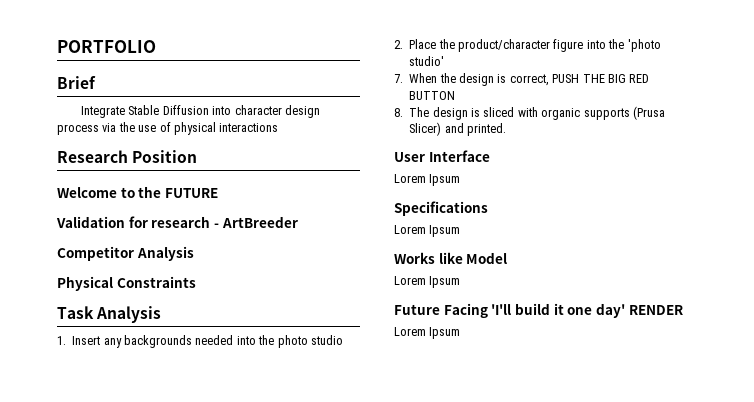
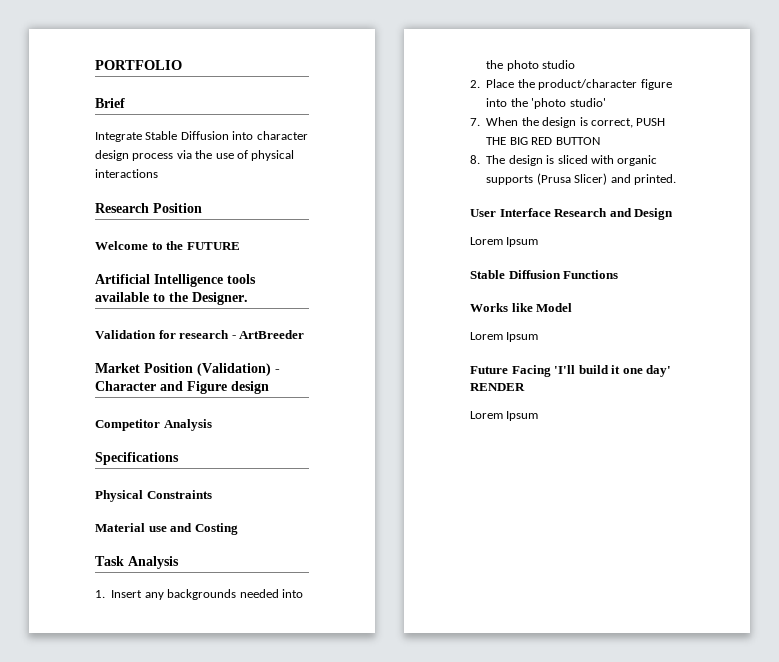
(218, 193) none -> [95,274,256,287] [95,292,248,305] // Artificial Intelligence tools available to the Designer.
(298, 222) none -> [95,363,280,376] [95,381,269,394] // Market Position (Validation) - Character and Figure design
(194, 253) none -> [95,452,179,465] // Specifications
(196, 282) none -> [95,523,238,535] // Material use and Costing
[394,174,461,186] [394,201,488,216] [394,225,461,237] // Lorem Ipsum // Specifications // Lorem Ipsum -> [554,208,674,220] [470,237,539,247] [470,270,619,279] Research and Design // Lorem Ipsum // Stable Diffusion Functions

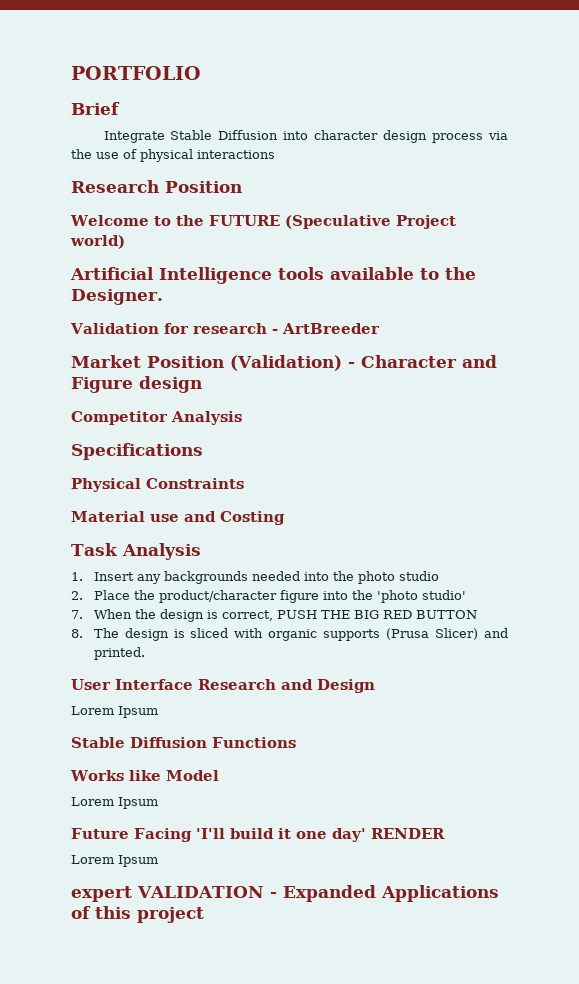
(240, 246) none -> [284,215,456,229] [70,235,125,249] (Speculative Project world)
(539, 416) none -> [71,885,499,902] [71,906,204,923] // expert VALIDATION - Expanded Applications of this project

